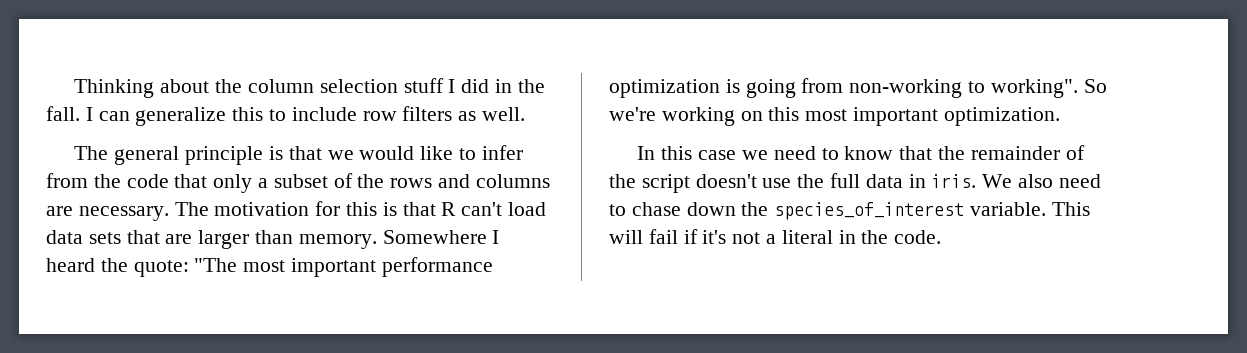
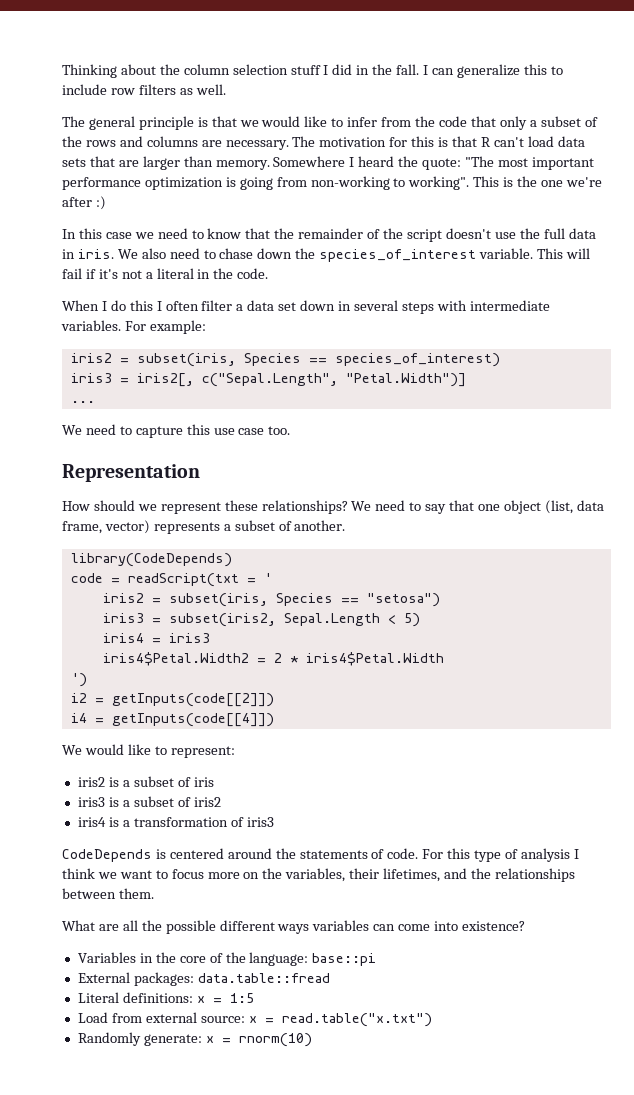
[1083,79,1107,93] [609,107,1060,126] So we're working on this most important optimization. -> [473,176,602,187] [62,196,106,210] This is the one we're after :)
(942, 237) none -> [62,300,550,314] [61,320,206,334] [70,353,500,367] [70,373,466,387] [70,401,95,403] [62,424,291,438] [62,464,200,482] [62,500,604,514] [62,520,346,534] [70,553,232,567] [70,573,272,587] [102,593,440,607] [102,613,420,627] [102,633,210,643] [102,652,444,666] [70,673,87,687] [70,693,274,707] [70,713,274,727] [62,744,235,758] [77,776,214,787] [77,796,221,807] [77,817,274,827] [62,848,579,862] [62,868,575,882] [62,888,154,899] [62,920,526,934] [77,952,377,966] [77,972,330,986] [77,992,254,1003] [77,1012,432,1027] [77,1032,312,1047] // When I do this I often filter a data set down in several steps with intermediate variables. For example: // iris2 = subset(iris, Species == species_of_interest) // iris3 = iris2[, c("Sepal.Length", "Petal.Width")] // ... // We need to capture this use case too. // Representation // How should we represent these relationships? We need to say that one object (list, data frame, vector) represents a subset of another. // library(CodeDepends) // code = readScript(txt = ' // iris2 = subset(iris, Species == "setosa") // iris3 = subset(iris2, Sepal.Length < 5) // iris4 = iris3 // iris4$Petal.Width2 = 2 * iris4$Petal.Width // ') // i2 = getInputs(code[[2]]) // i4 = getInputs(code[[4]]) // We would like to represent: // iris2 is a subset of iris // iris3 is a subset of iris2 // iris4 is a transformation of iris3 // CodeDepends is centered around the statements of code. For this type of analysis I think we want to focus more on the variables, their lifetimes, and the relationships between them. // What are all the possible different ways variables can come into existence? // Variables in the core of the language: base::pi // External packages: data.table::fread // Literal definitions: x = 1:5 // Load from external source: x = read.table("x.txt") // Randomly generate: x = rnorm(10)

